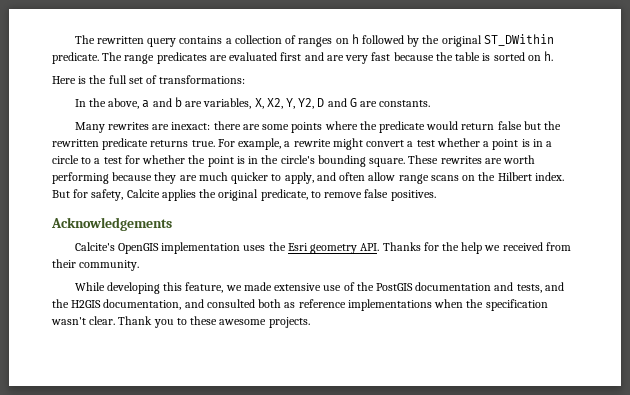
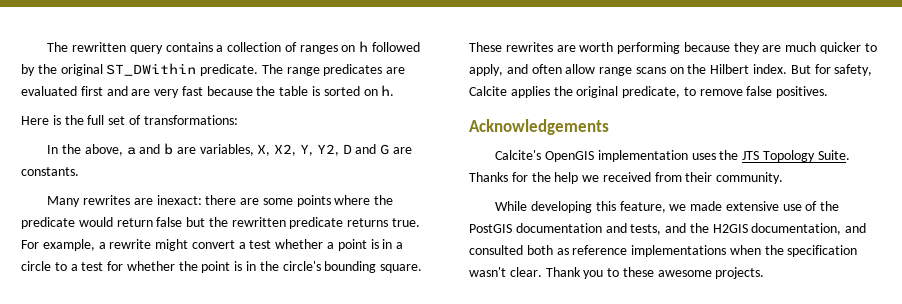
[287,243,380,254] Esri geometry API. -> [742,150,850,162] JTS Topology Suite.

